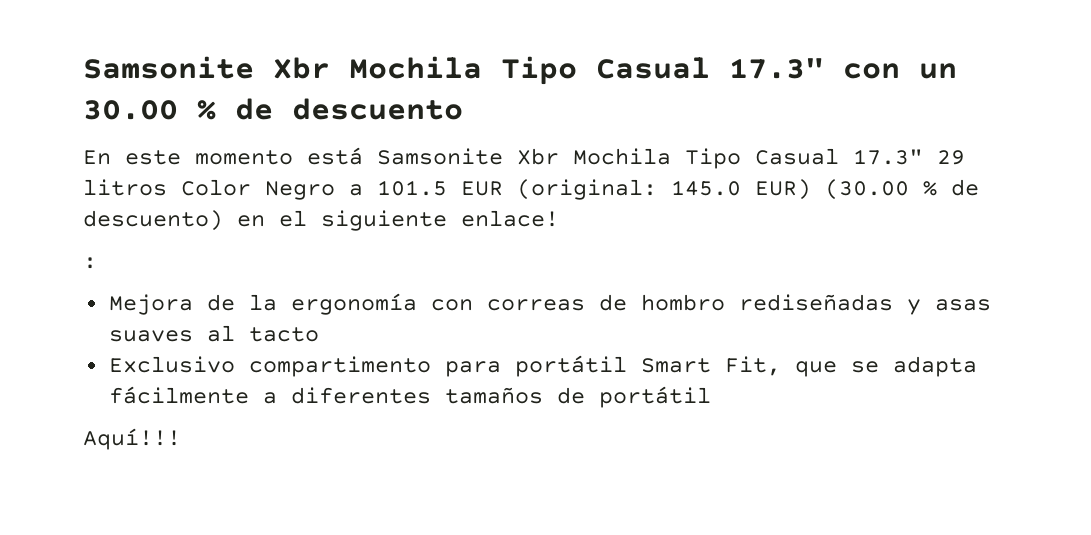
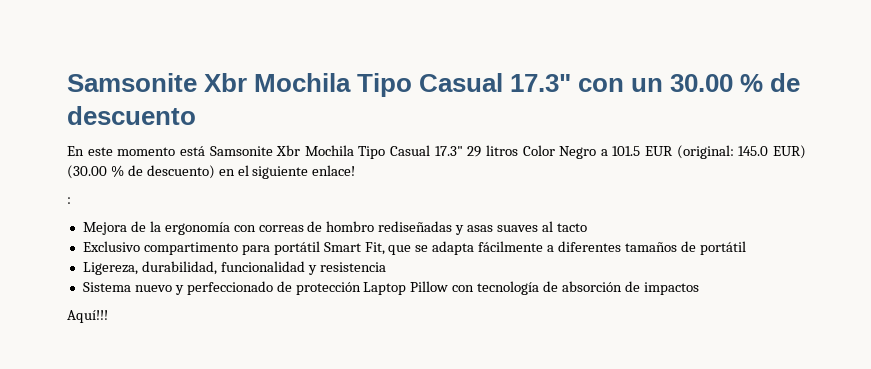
(711, 397) none -> [82,261,386,275] [82,281,699,295] // Ligereza, durabilidad, funcionalidad y resistencia // Sistema nuevo y perfeccionado de protección Laptop Pillow con tecnología de absorción de impactos

